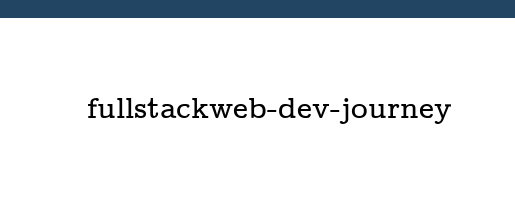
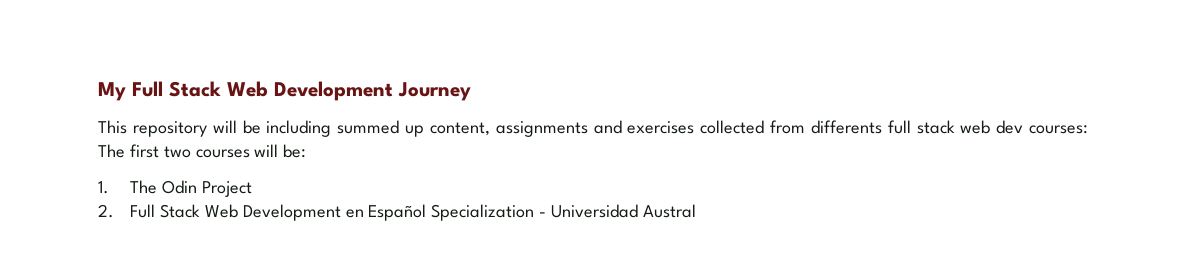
[87,98,452,124] fullstackweb-dev-journey -> [98,81,471,101] [98,120,1089,137] [98,144,307,158] [98,180,252,197] [98,204,696,221] My Full Stack Web Development Journey // This repository will be including summed up content, assignments and exercises collected from differents full stack web dev courses: The first two courses will be: // 1. The Odin Project // 2. Full Stack Web Development en Español Specialization - Universidad Austral

